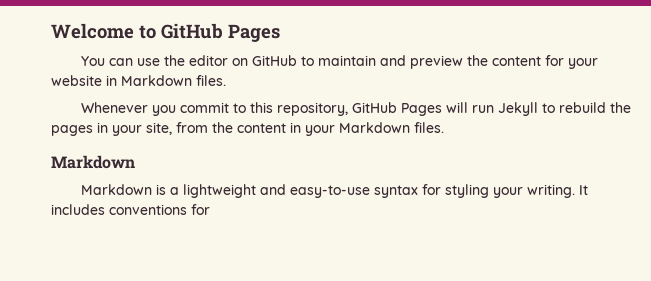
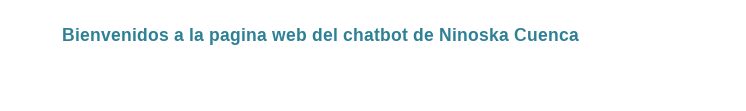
[51,23,280,42] [80,55,598,69] [51,75,226,86] [80,102,631,116] [51,122,444,136] [51,155,135,169] [80,184,588,198] [51,204,210,215] Welcome to GitHub Pages // You can use the editor on GitHub to maintain and preview the content for your website in Markdown files. // Whenever you commit to this repository, GitHub Pages will run Jekyll to rebuild the pages in your site, from the content in your Markdown files. // Markdown // Markdown is a lightweight and easy-to-use syntax for styling your writing. It includes conventions for -> [62,28,579,45] Bienvenidos a la pagina web del chatbot de Ninoska Cuenca

